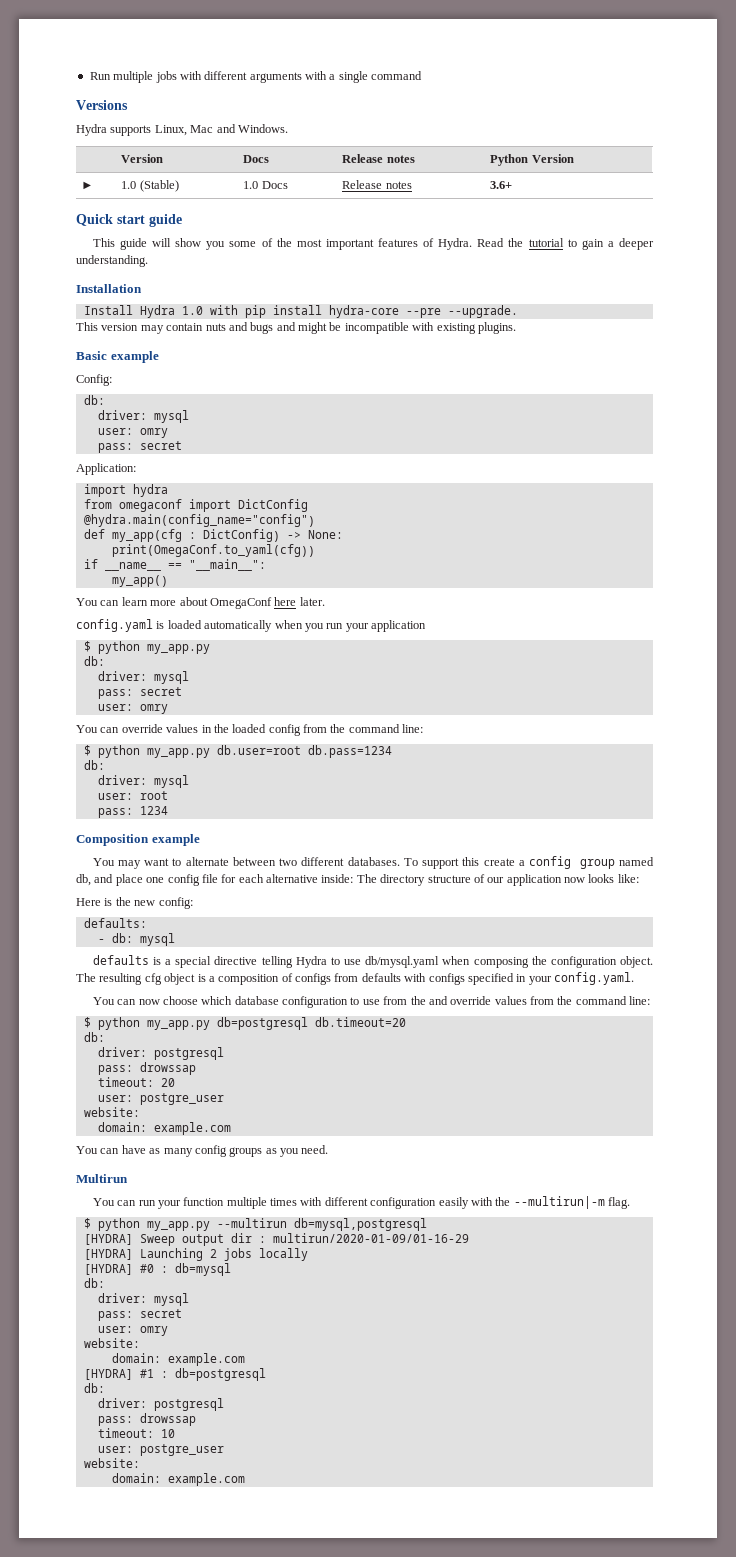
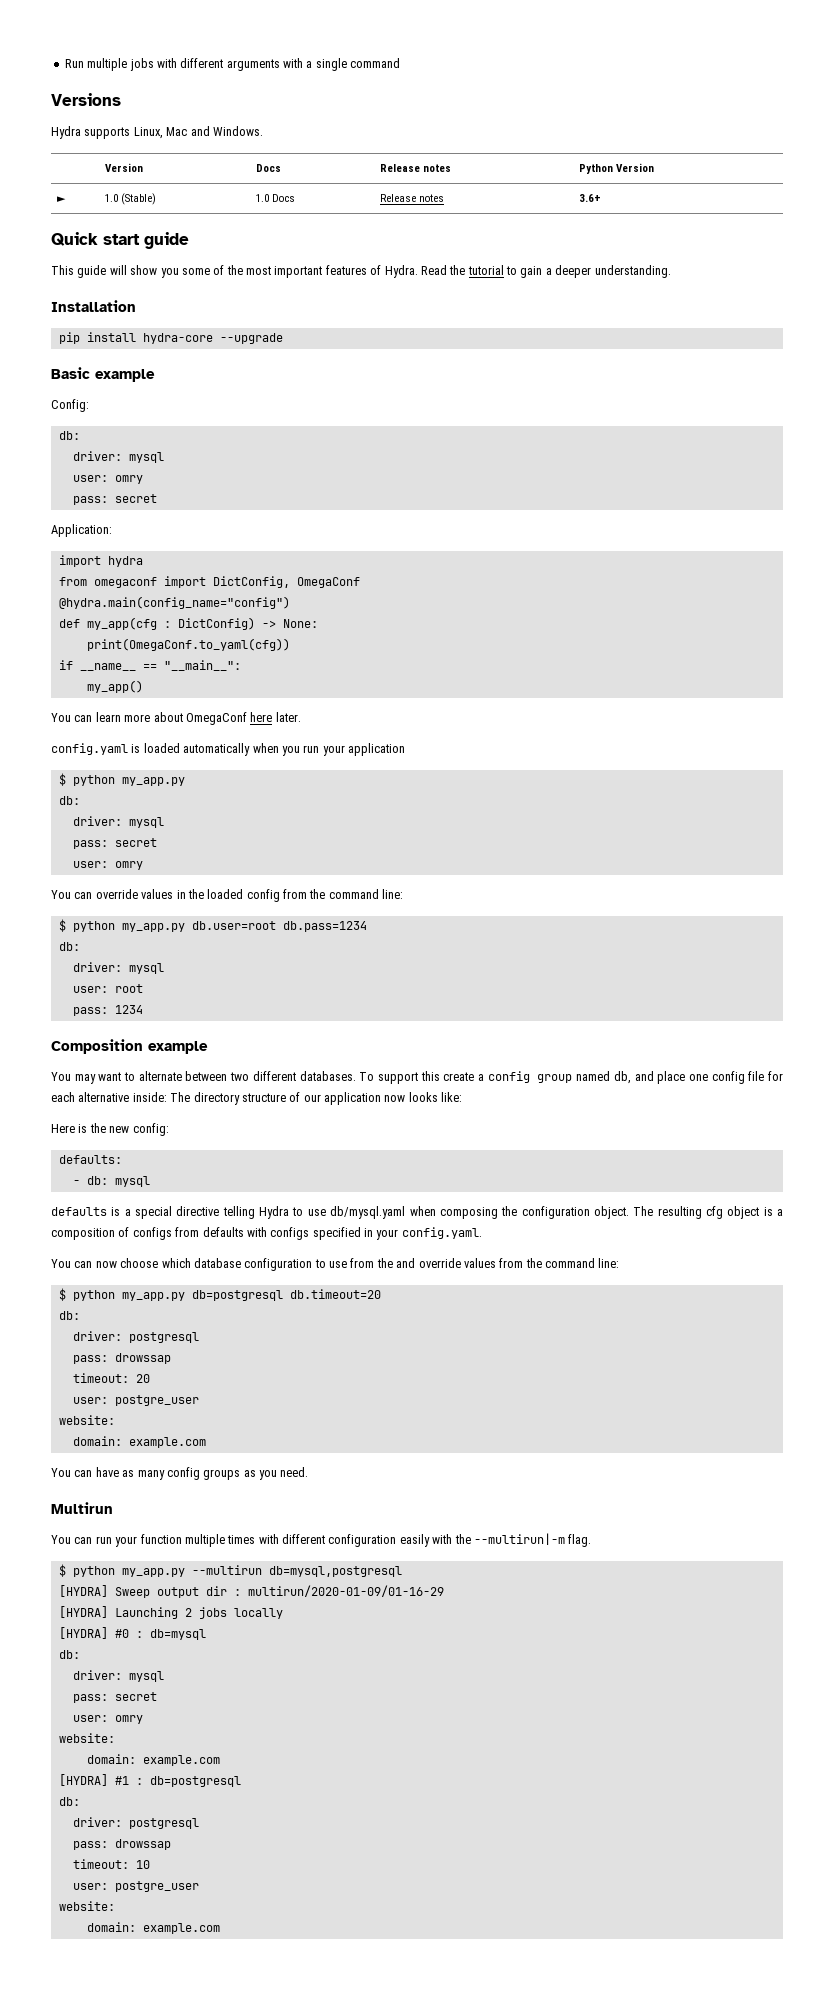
[83,305,518,318] [76,322,516,334] Install Hydra 1.0 with pip install hydra-core --pre --upgrade. // This version may contain nuts and bugs and might be incompatible with existing plugins. -> [58,332,283,344] pip install hydra-core --upgrade
[237,499,308,512] DictConfig -> [212,576,360,588] DictConfig, OmegaConf

